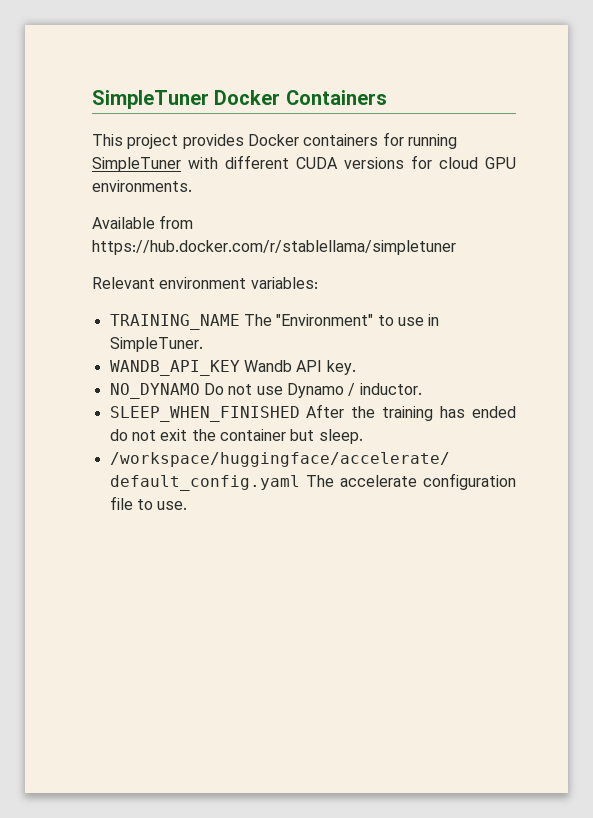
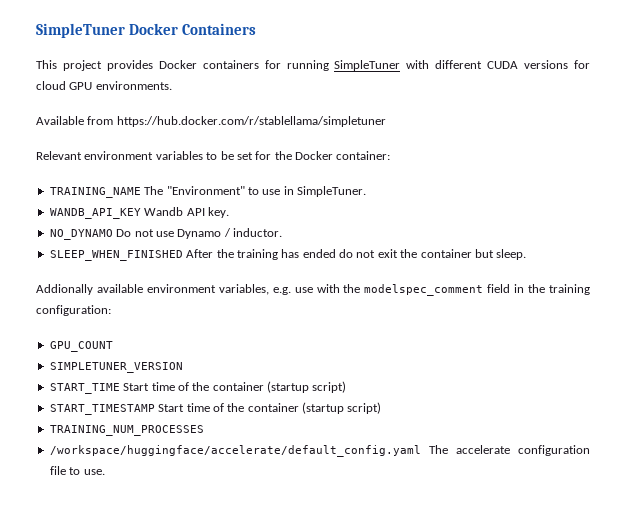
[250,277,318,289] variables: -> [155,151,391,160] variables to be set for the Docker container:
(363, 436) none -> [36,284,591,296] [36,305,111,316] [49,341,113,352] [49,362,183,373] [49,381,347,394] [49,402,382,415] [49,425,204,436] // Addionally available environment variables, e.g. use with the modelspec_comment field in the training configuration: // GPU_COUNT // SIMPLETUNER_VERSION // START_TIME Start time of the container (startup script) // START_TIMESTAMP Start time of the container (startup script) // TRAINING_NUM_PROCESSES

